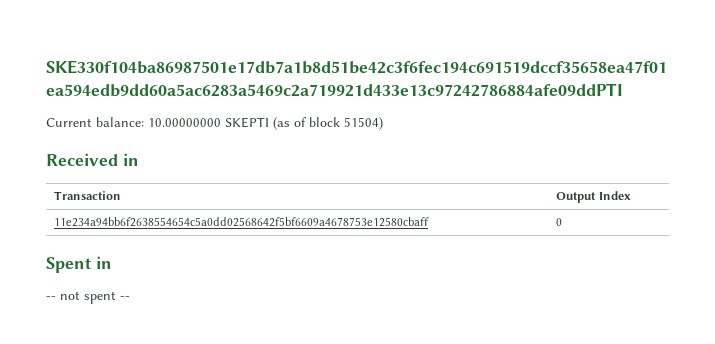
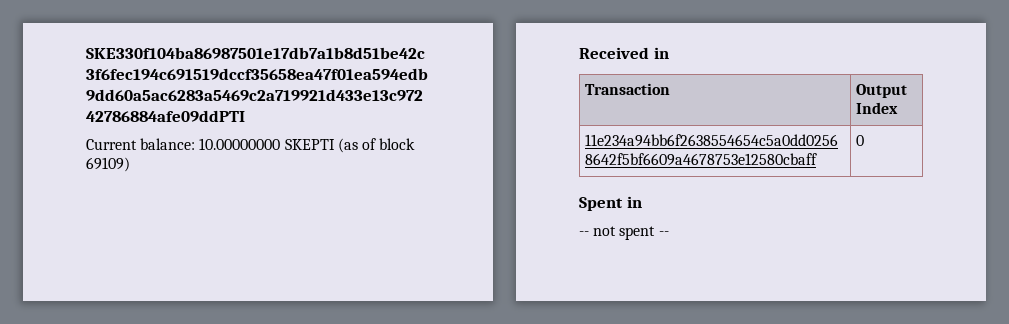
[344,117,383,130] 51504) -> [86,157,130,172] 69109)

